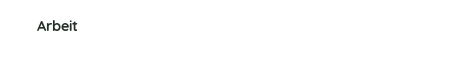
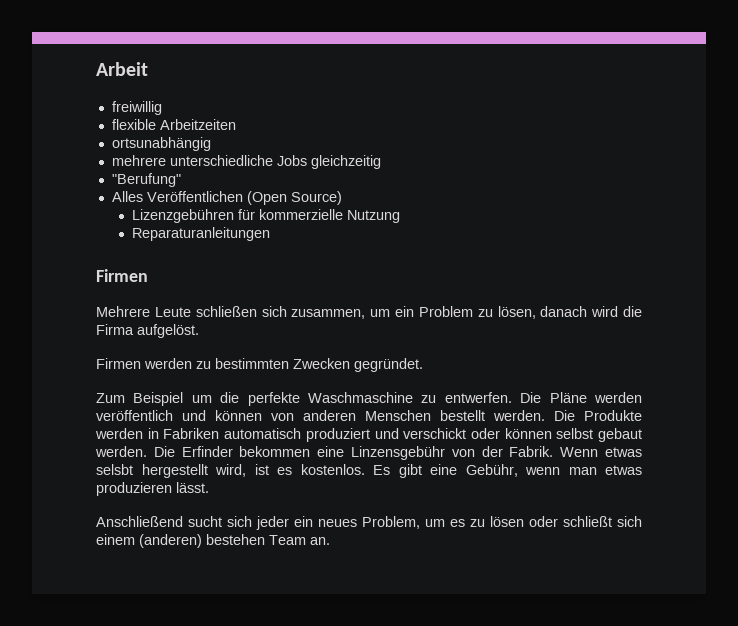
(78, 25) none -> [111,101,162,115] [111,119,236,130] [111,137,211,151] [111,155,381,169] [111,173,181,187] [111,191,342,205] [131,209,400,223] [131,227,270,241] [96,269,148,282] [96,306,642,319] [96,324,199,338] [96,358,423,372] [96,392,642,406] [96,410,642,421] [95,428,642,442] [95,446,642,460] [96,464,642,478] [96,482,209,496] [96,516,642,530] [96,534,330,548] // freiwillig // flexible Arbeitzeiten // ortsunabhängig // mehrere unterschiedliche Jobs gleichzeitig // "Berufung" // Alles Veröffentlichen (Open Source) // Lizenzgebühren für kommerzielle Nutzung // Reparaturanleitungen // Firmen // Mehrere Leute schließen sich zusammen, um ein Problem zu lösen, danach wird die Firma aufgelöst. // Firmen werden zu bestimmten Zwecken gegründet. // Zum Beispiel um die perfekte Waschmaschine zu entwerfen. Die Pläne werden veröffentlich und können von anderen Menschen bestellt werden. Die Produkte werden in Fabriken automatisch produziert und verschickt oder können selbst gebaut werden. Die Erfinder bekommen eine Linzensgebühr von der Fabrik. Wenn etwas selsbt hergestellt wird, ist es kostenlos. Es gibt eine Gebühr, wenn man etwas produzieren lässt. // Anschließend sucht sich jeder ein neues Problem, um es zu lösen oder schließt sich einem (anderen) bestehen Team an.

